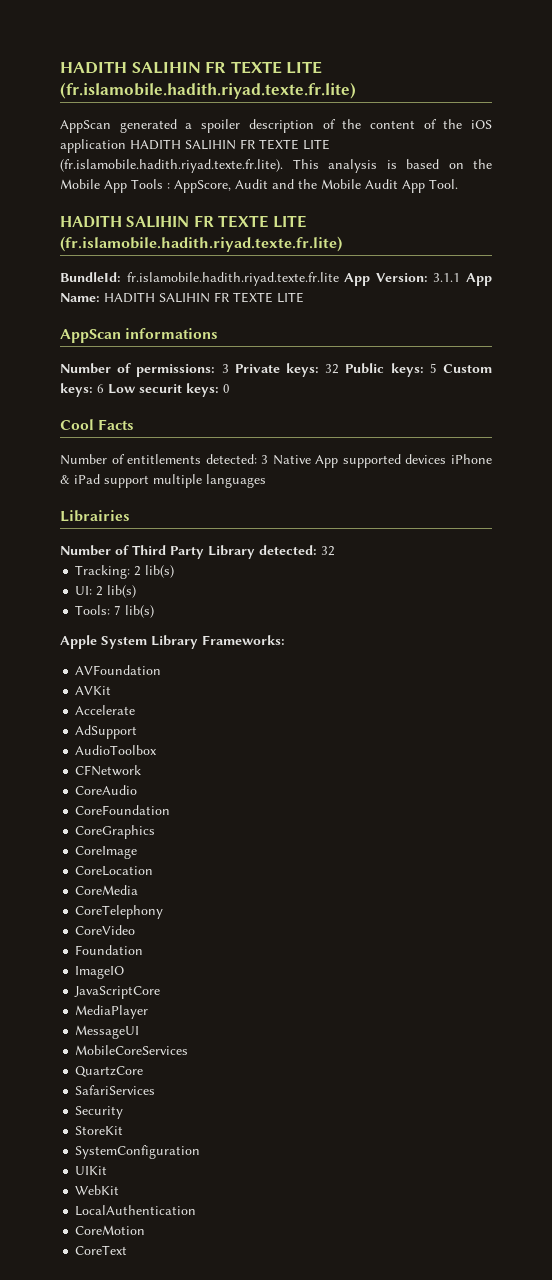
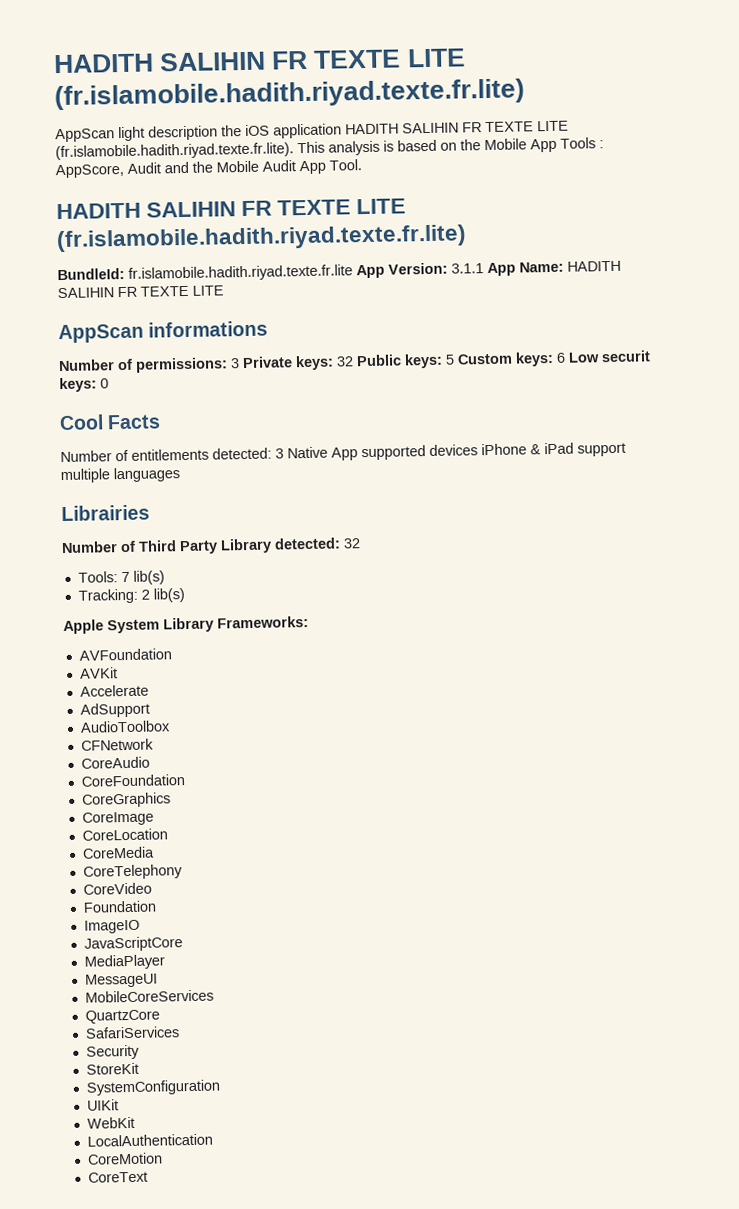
[119,119,437,133] generated a spoiler description of the content of -> [118,125,218,142] light description
(335, 551) none -> [77,570,165,585] // Tools: 7 lib(s)
[75,585,137,598] [75,605,155,618] // UI: 2 lib(s) // Tools: 7 lib(s) -> (185, 595) none

